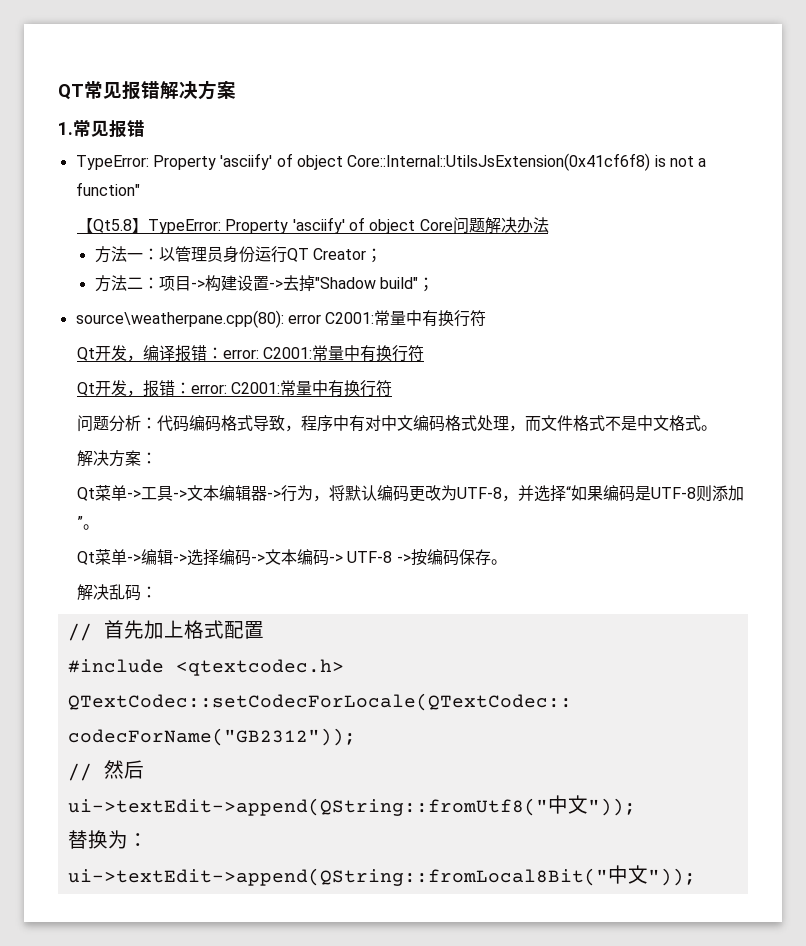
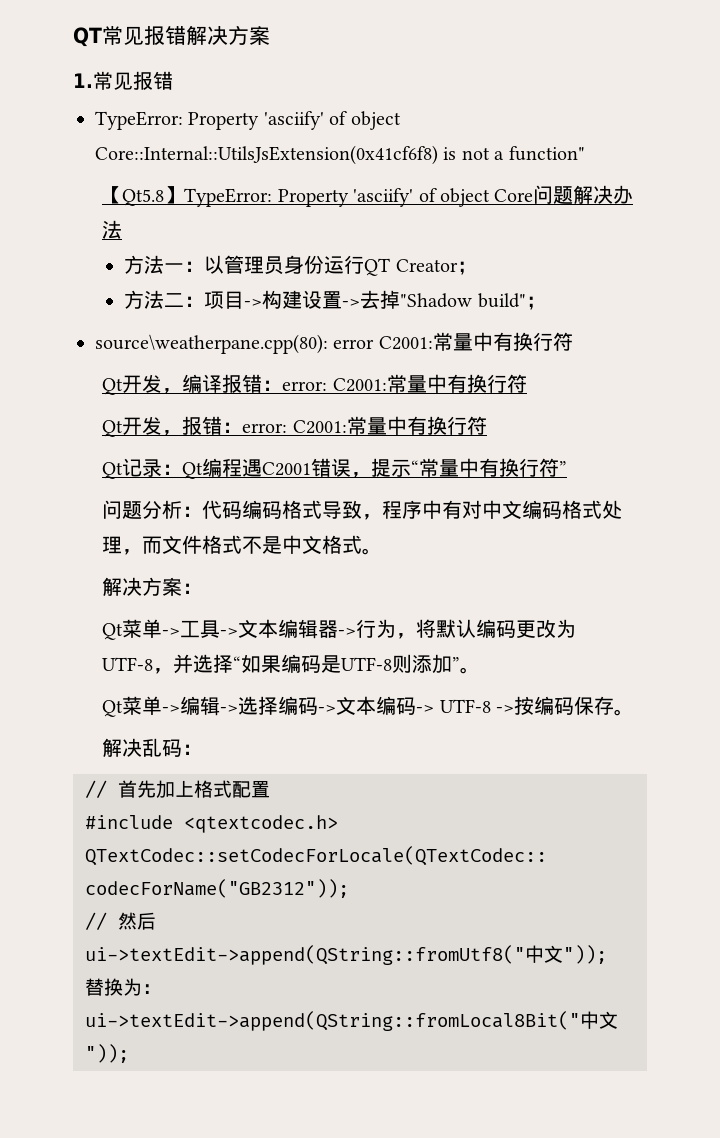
(393, 388) none -> [102,458,568,479] // Qt记录：Qt编程遇C2001错误，提示“常量中有换行符”

